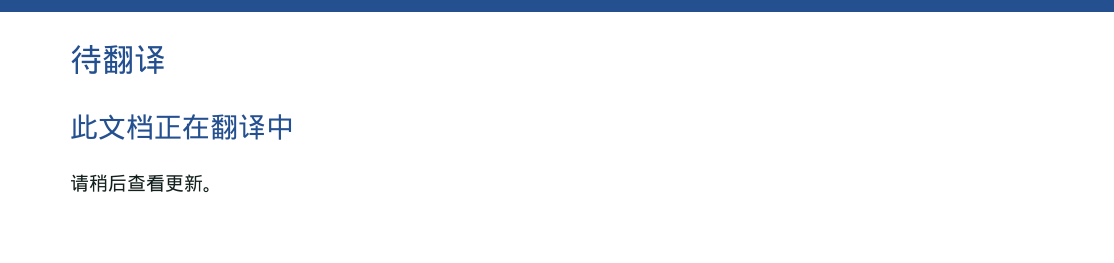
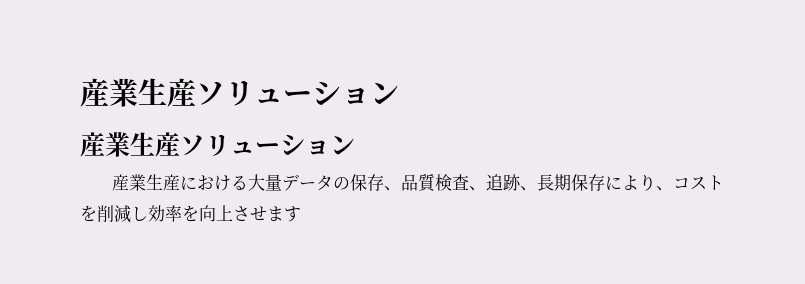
[70,45,166,74] [70,114,294,140] [70,174,222,193] 待翻译 // 此文档正在翻译中 // 请稍后查看更新。 -> [80,78,399,107] [80,132,355,157] [111,174,724,192] [80,205,301,223] 産業生産ソリューション // 産業生産ソリューション // 産業生産における大量データの保存、品質検査、追跡、長期保存により、コストを削減し効率を向上させます

